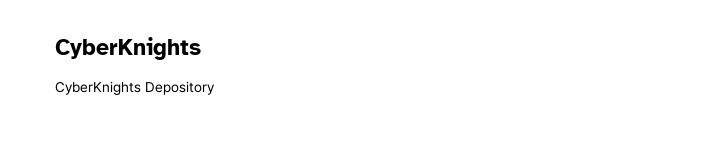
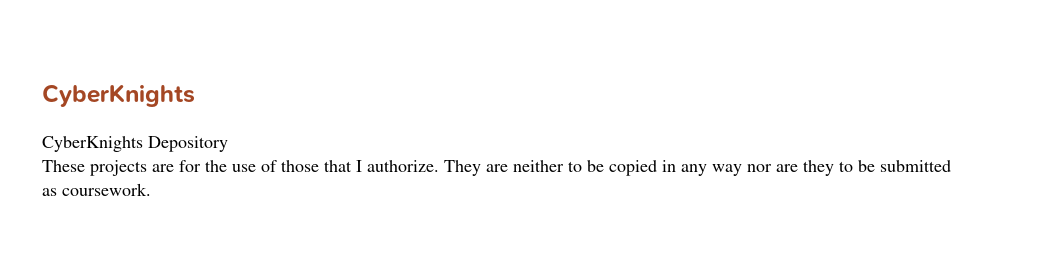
(215, 88) none -> [42,160,951,176] [42,183,151,196] // These projects are for the use of those that I authorize. They are neither to be copied in any way nor are they to be submitted as coursework.

